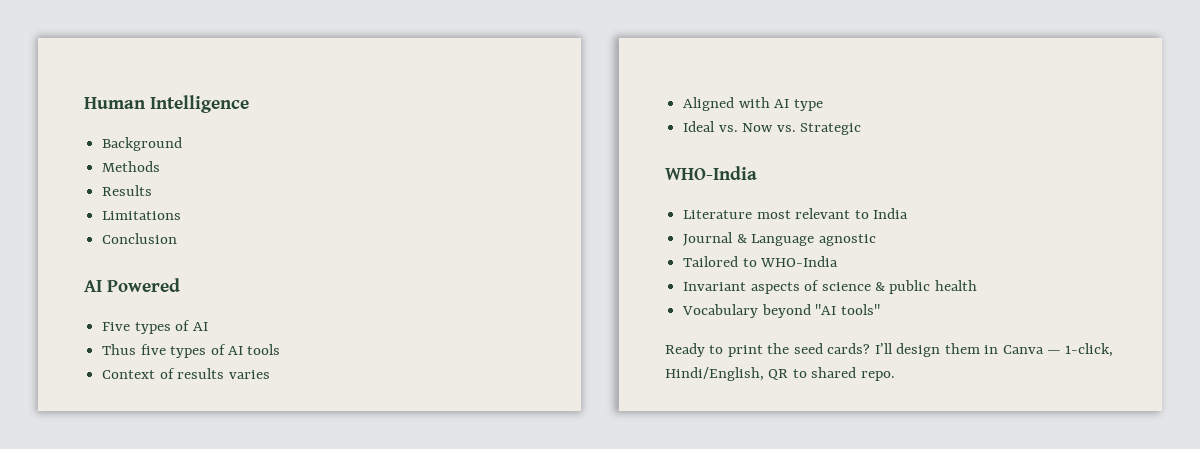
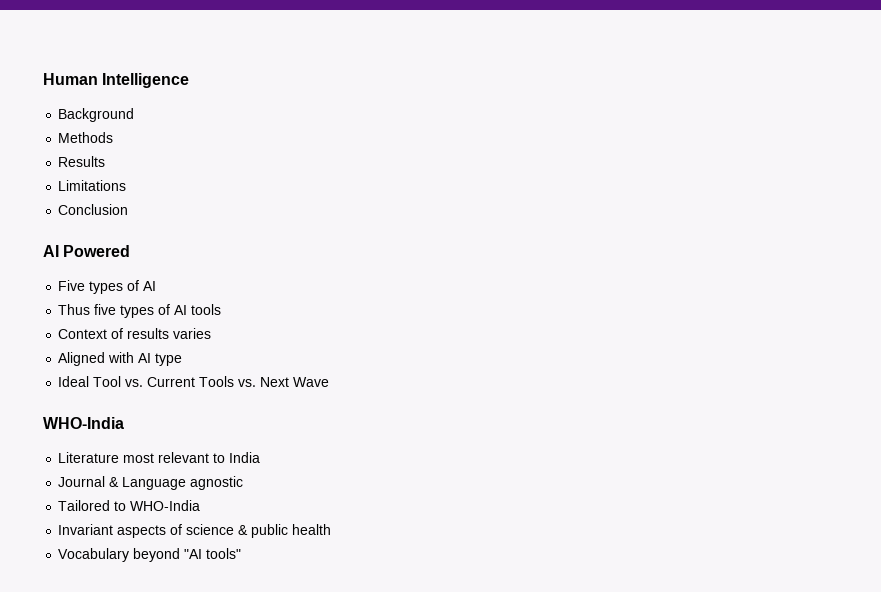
[718,123,861,135] vs. Now vs. Strategic -> [93,376,330,387] Tool vs. Current Tools vs. Next Wave
[665,343,1114,357] [665,367,895,381] // Ready to print the seed cards? I’ll design them in Canva — 1-click, Hindi/English, QR to shared repo. -> (242, 553) none

